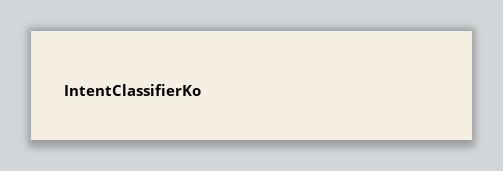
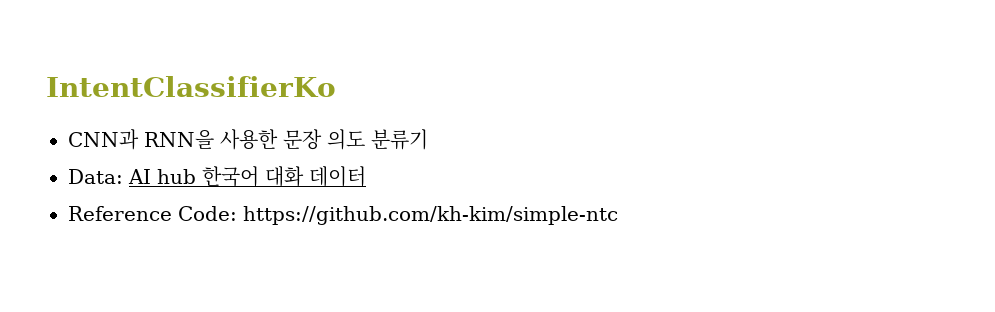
(201, 90) none -> [68,129,428,150] [68,166,366,187] [68,206,618,225] // CNN과 RNN을 사용한 문장 의도 분류기 // Data: AI hub 한국어 대화 데이터 // Reference Code: https://github.com/kh-kim/simple-ntc

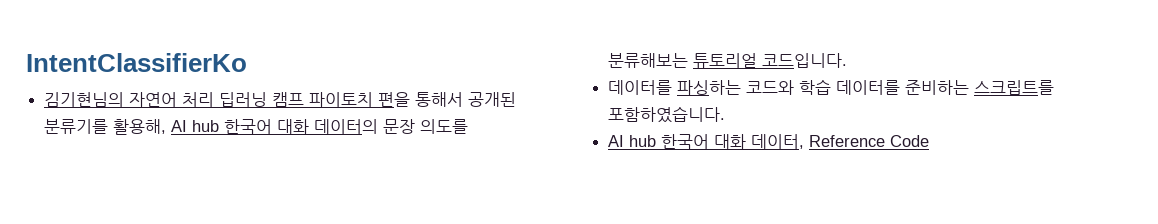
[68,129,428,150] [68,166,366,187] [68,206,618,225] CNN과 RNN을 사용한 문장 의도 분류기 // Data: AI hub 한국어 대화 데이터 // Reference Code: https://github.com/kh-kim/simple-ntc -> [44,92,517,107] [44,119,469,135] [608,53,848,68] [608,79,1055,95] [608,106,726,123] [608,134,930,149] 김기현님의 자연어 처리 딥러닝 캠프 파이토치 편을 통해서 공개된 분류기를 활용해, AI hub 한국어 대화 데이터의 문장 의도를 분류해보는 튜토리얼 코드입니다. // 데이터를 파싱하는 코드와 학습 데이터를 준비하는 스크립트를 포함하였습니다. // AI hub 한국어 대화 데이터, Reference Code

